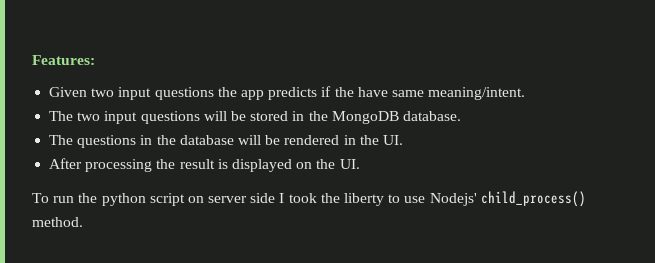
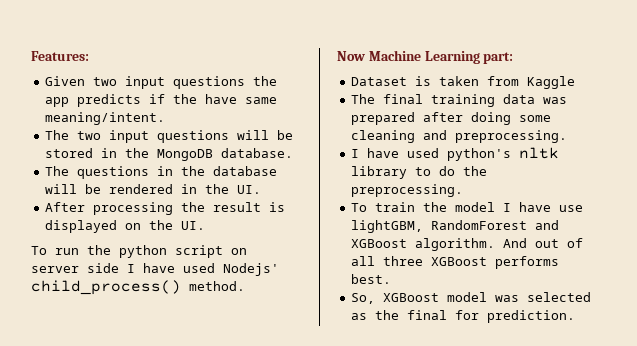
[288,191,586,207] [32,217,83,227] took the liberty to use Nodejs' child_process() method. -> [143,263,279,276] [31,280,245,295] [337,50,514,64] [351,76,576,89] [351,94,568,107] [351,112,552,125] [351,130,568,143] [351,147,560,161] [351,166,488,179] [351,184,464,197] [351,202,584,212] [351,220,560,233] [351,238,584,251] [351,256,560,269] [351,274,392,284] [351,292,592,304] [351,310,576,323] have used Nodejs' child_process() method. // Now Machine Learning part: // Dataset is taken from Kaggle // The final training data was prepared after doing some cleaning and preprocessing. // I have used python's nltk library to do the preprocessing. // To train the model I have use lightGBM, RandomForest and XGBoost algorithm. And out of all three XGBoost performs best. // So, XGBoost model was selected as the final for prediction.

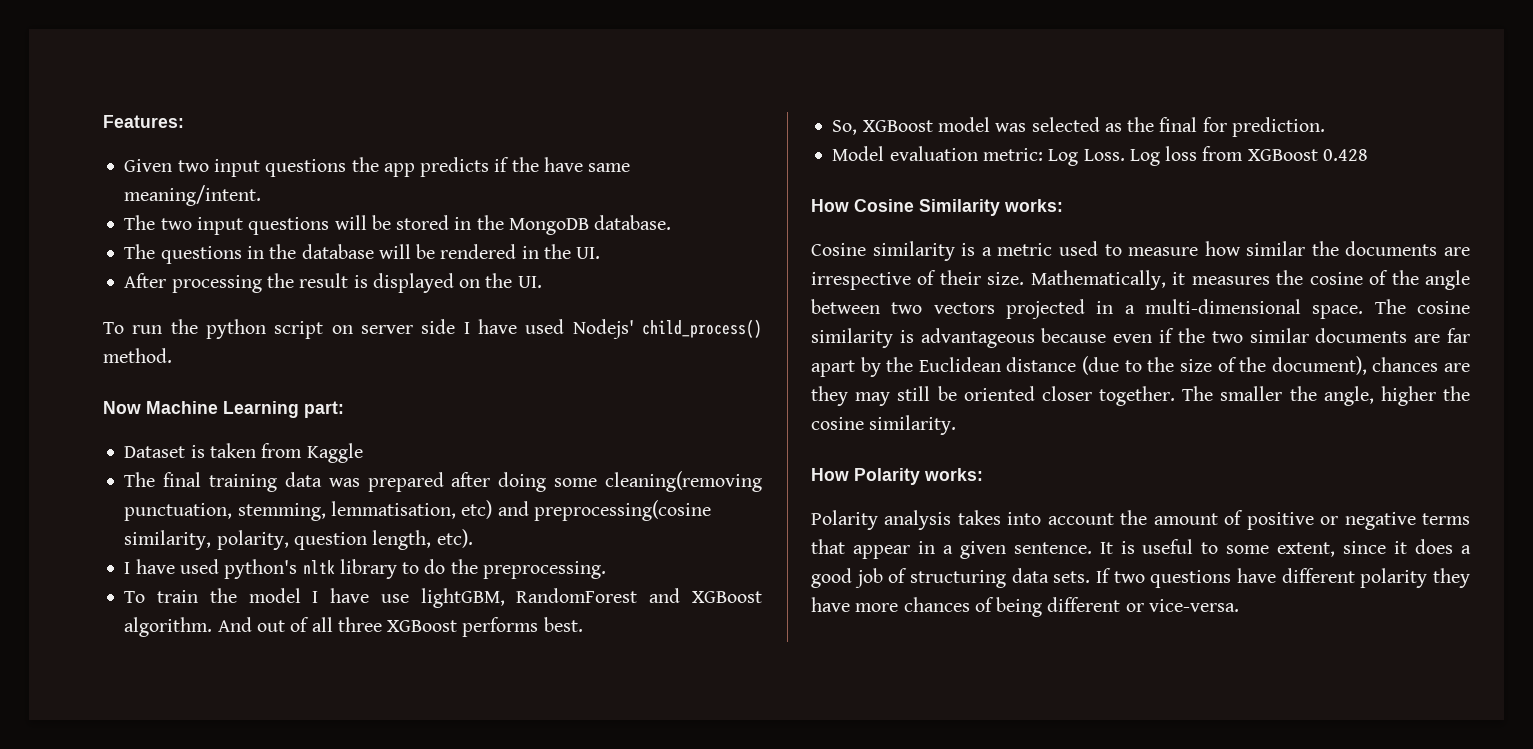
[351,130,568,143] cleaning and preprocessing. -> [605,471,762,492] [124,500,711,521] [124,529,473,550] cleaning(removing punctuation, stemming, lemmatisation, etc) and preprocessing(cosine similarity, polarity, question length, etc).
(576, 316) none -> [832,146,1368,166] [811,199,1063,216] [811,241,1470,261] [811,270,1470,290] [811,299,1470,319] [811,328,1470,348] [811,356,1470,377] [811,386,1470,406] [811,415,957,435] [811,468,983,485] [811,510,1470,530] [811,539,1471,559] [811,568,1470,588] [811,597,1239,617] // Model evaluation metric: Log Loss. Log loss from XGBoost 0.428 // How Cosine Similarity works: // Cosine similarity is a metric used to measure how similar the documents are irrespective of their size. Mathematically, it measures the cosine of the angle between two vectors projected in a multi-dimensional space. The cosine similarity is advantageous because even if the two similar documents are far apart by the Euclidean distance (due to the size of the document), chances are they may still be oriented closer together. The smaller the angle, higher the cosine similarity. // How Polarity works: // Polarity analysis takes into account the amount of positive or negative terms that appear in a given sentence. It is useful to some extent, since it does a good job of structuring data sets. If two questions have different polarity they have more chances of being different or vice-versa.

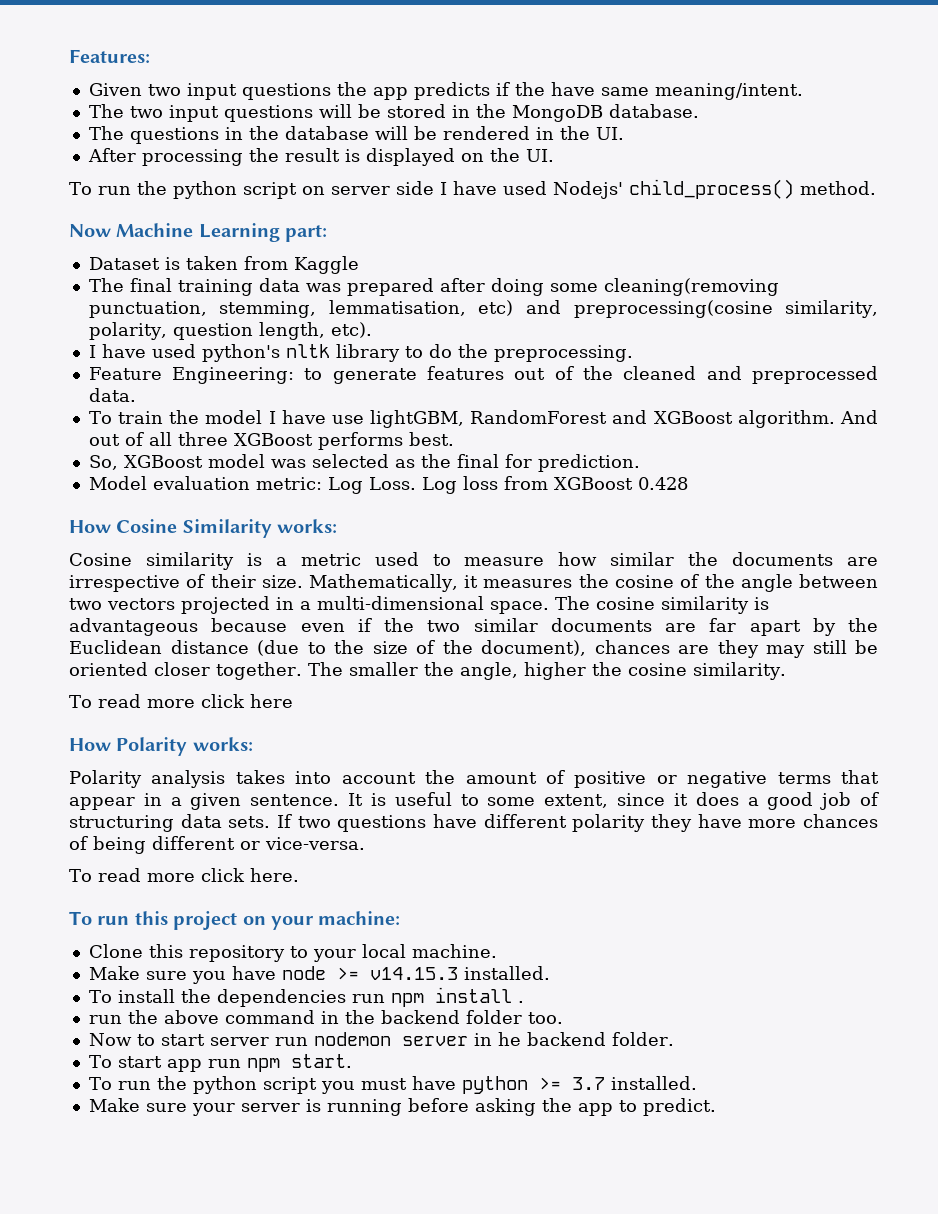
(606, 570) none -> [88,366,879,384] [88,388,136,402] // Feature Engineering: to generate features out of the cleaned and preprocessed data.
(957, 425) none -> [69,694,293,708] // To read more click here
(1239, 605) none -> [69,868,299,882] [69,911,401,930] [88,944,497,962] [88,966,550,984] [88,987,524,1007] [88,1010,563,1024] [88,1032,674,1046] [88,1054,352,1072] [88,1076,697,1094] [88,1098,716,1116] // To read more click here. // To run this project on your machine: // Clone this repository to your local machine. // Make sure you have node >= v14.15.3 installed. // To install the dependencies run npm install . // run the above command in the backend folder too. // Now to start server run nodemon server in he backend folder. // To start app run npm start. // To run the python script you must have python >= 3.7 installed. // Make sure your server is running before asking the app to predict.

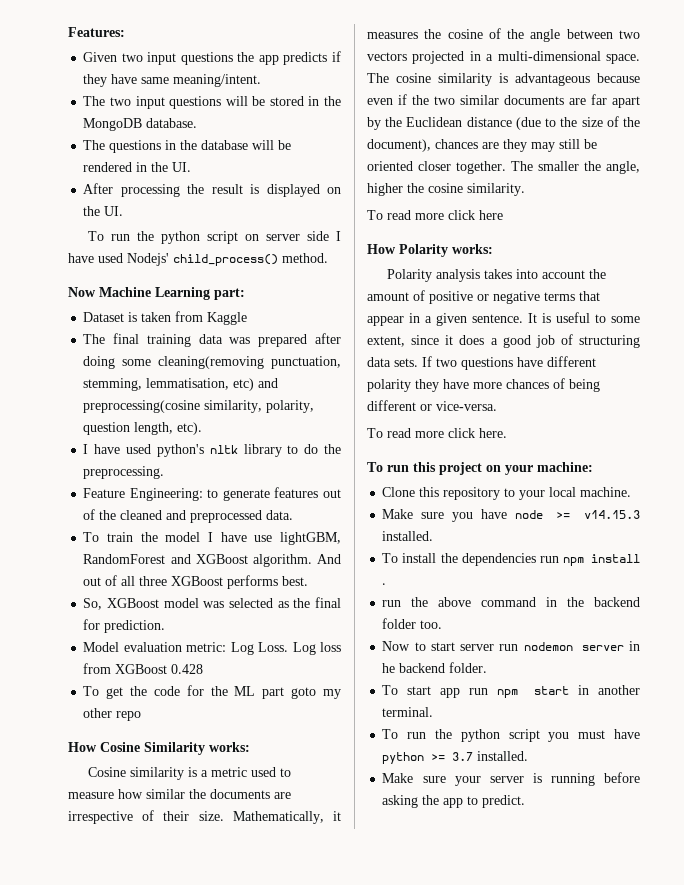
[514,82,545,96] the -> [83,74,108,87] they
(688, 483) none -> [83,685,341,699] [83,708,142,721] // To get the code for the ML part goto my other repo
[290,1054,352,1068] start. -> [534,685,640,695] [382,707,434,717] start in another terminal.

